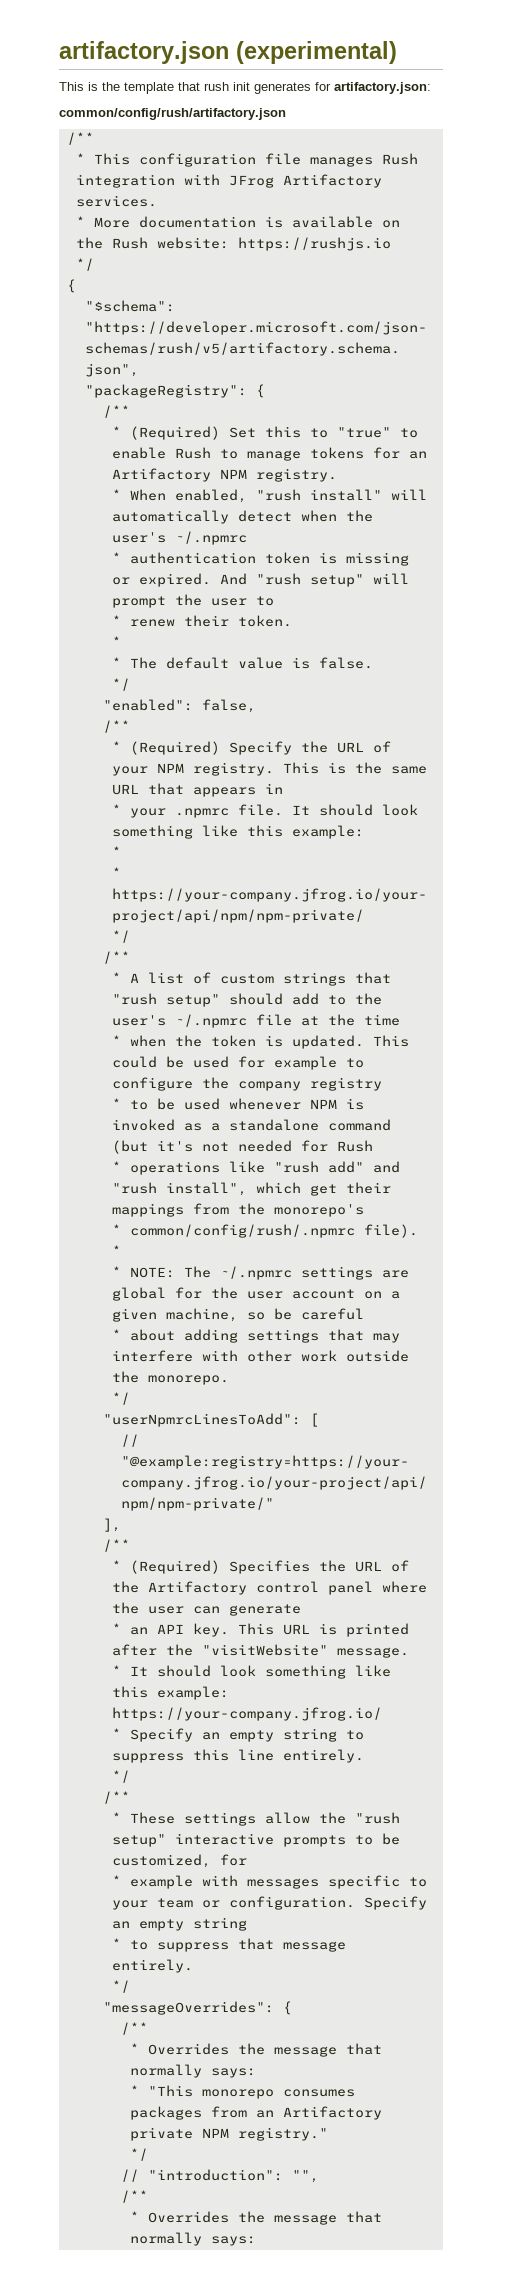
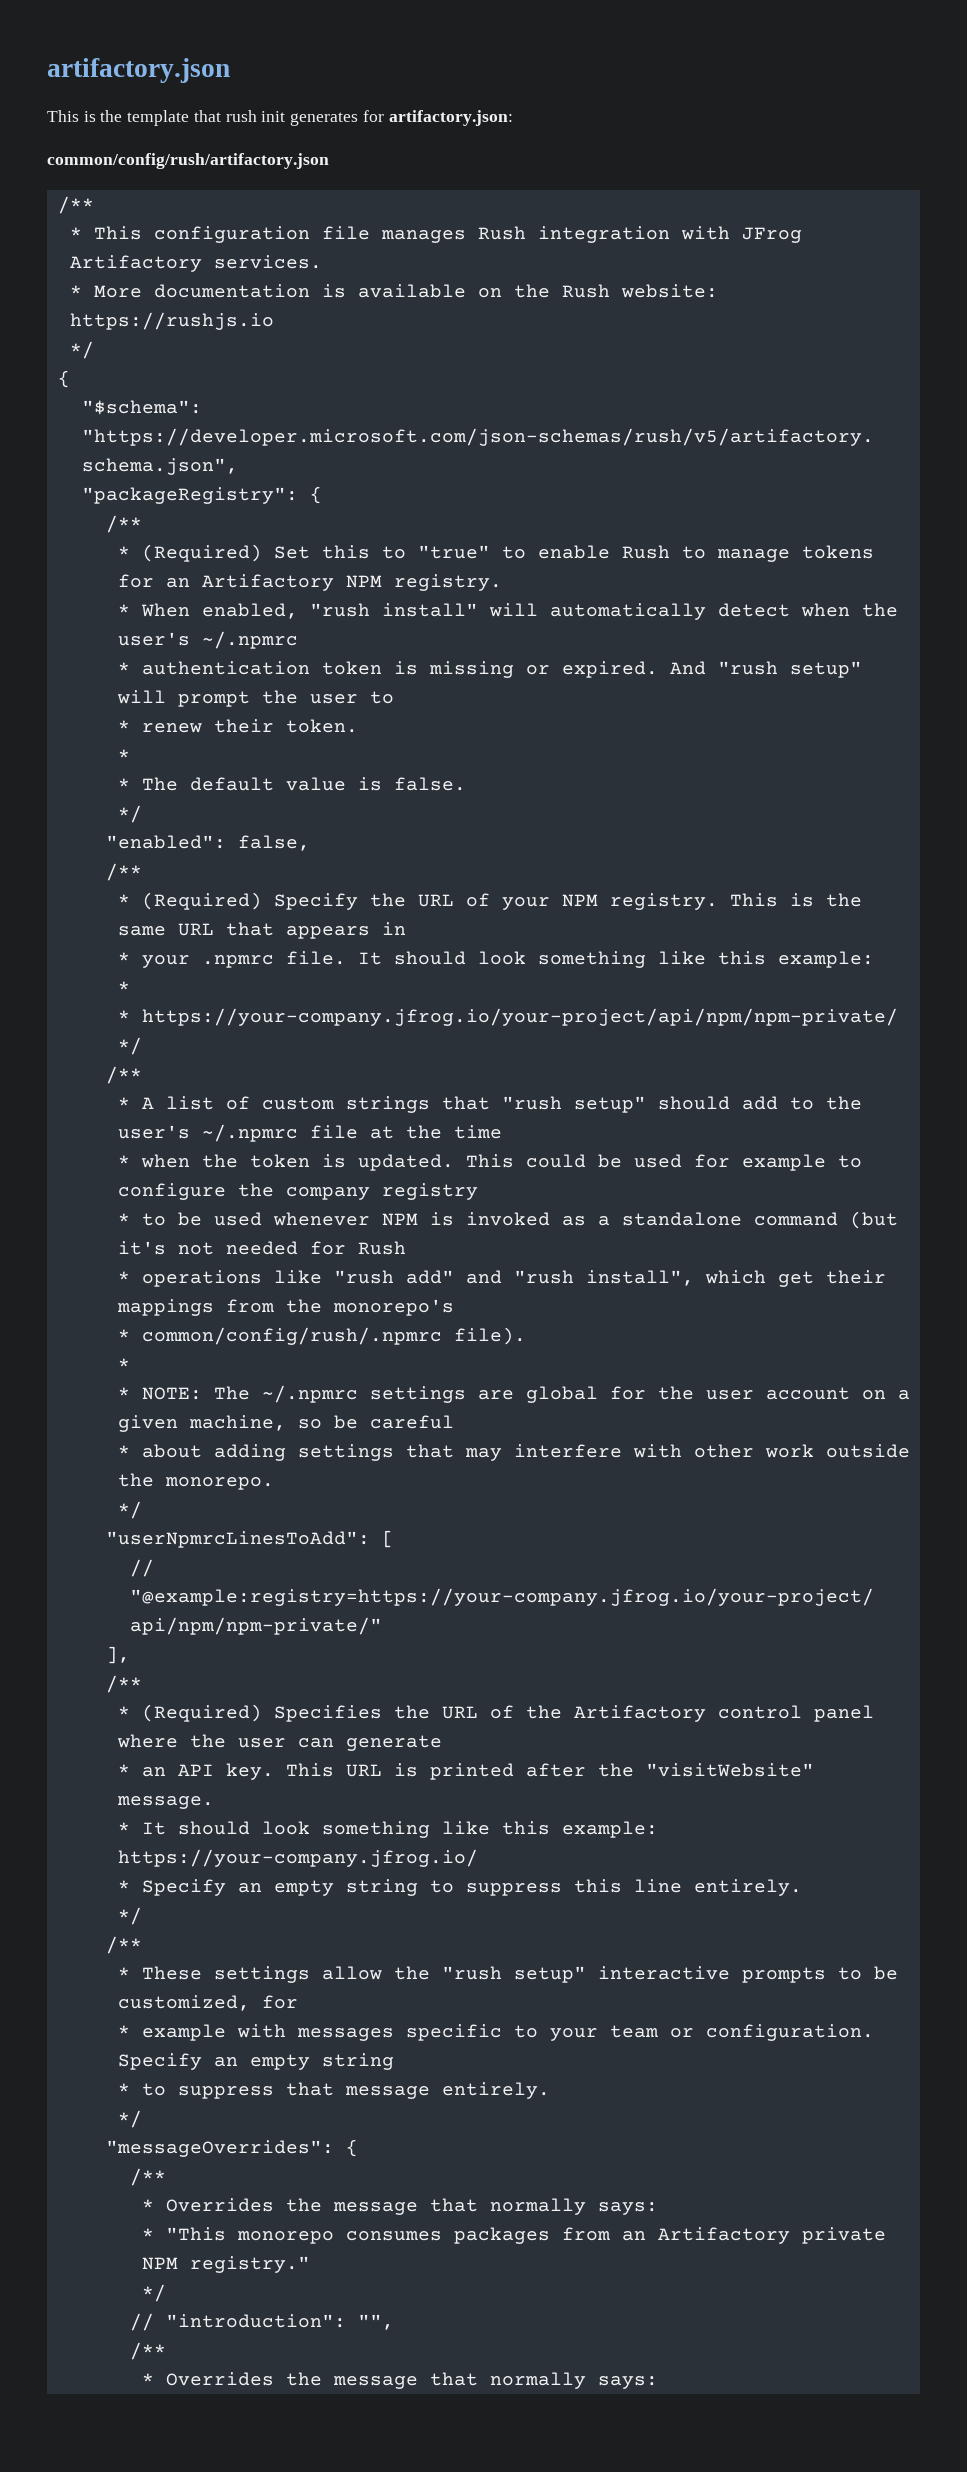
[236,41,397,64] (experimental) -> (230, 70) none

